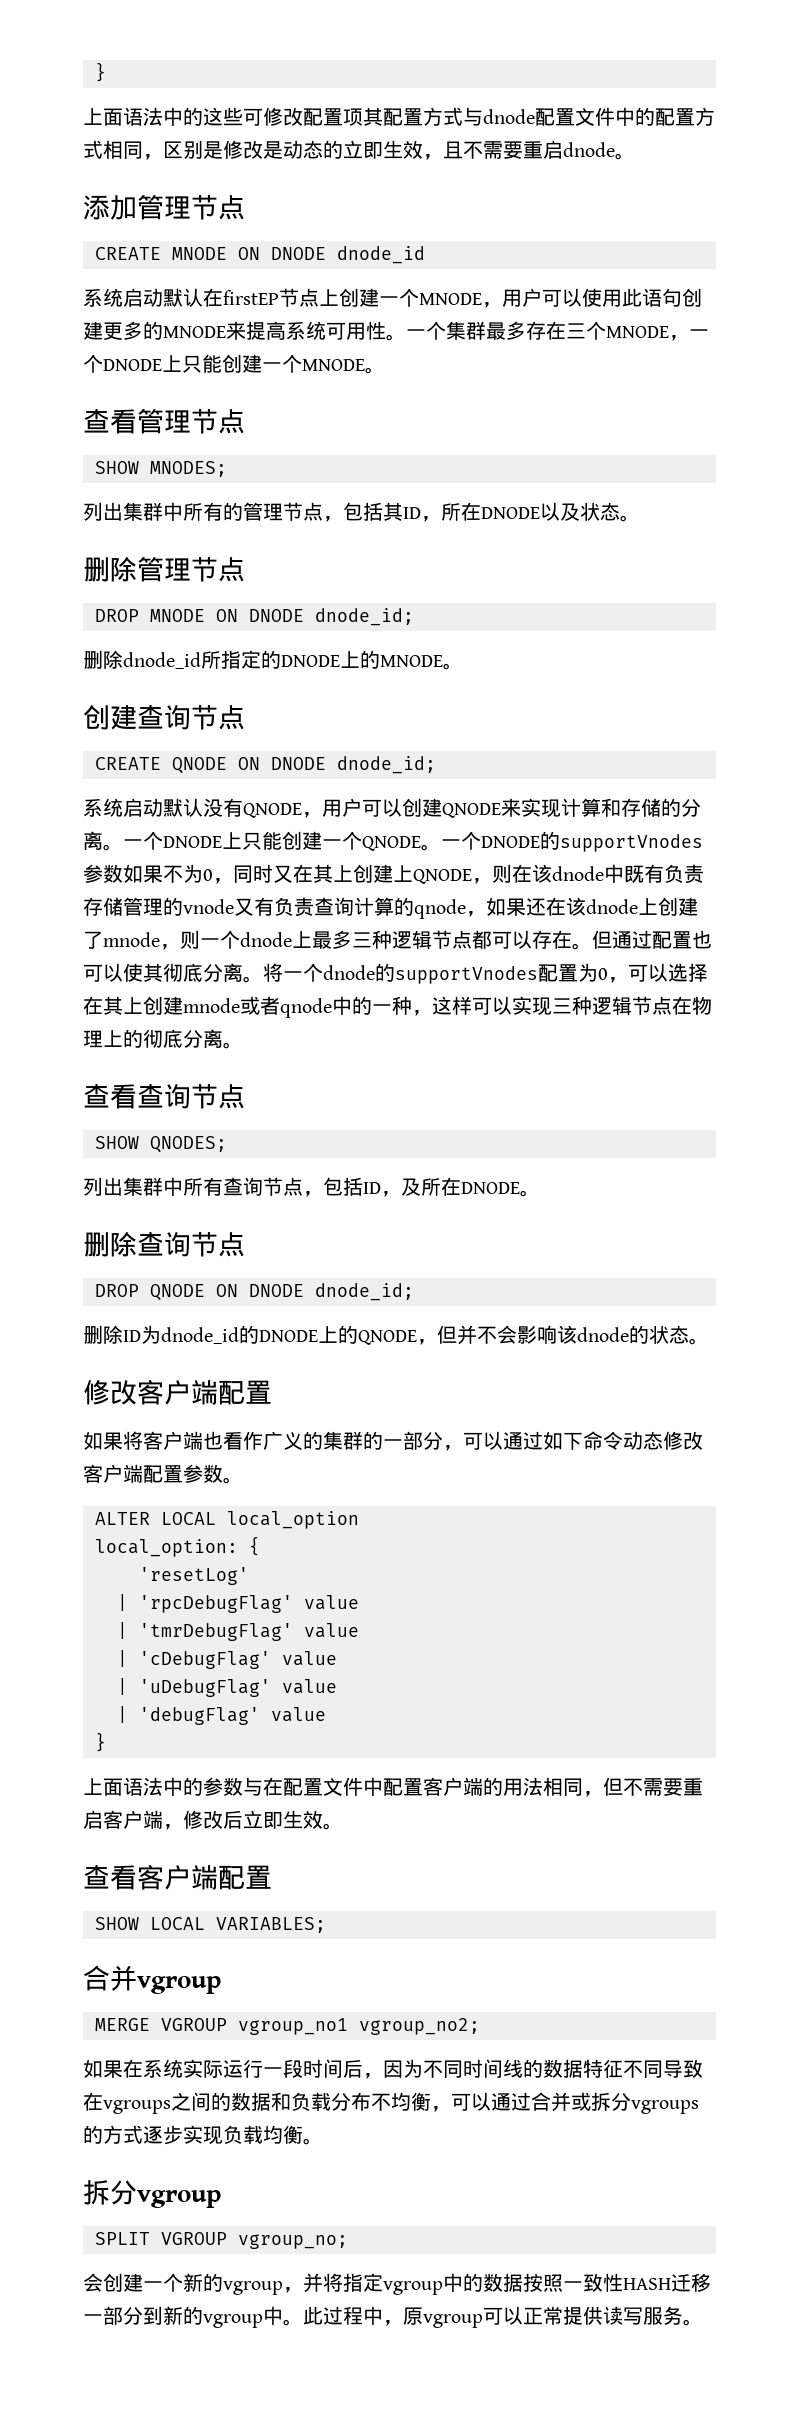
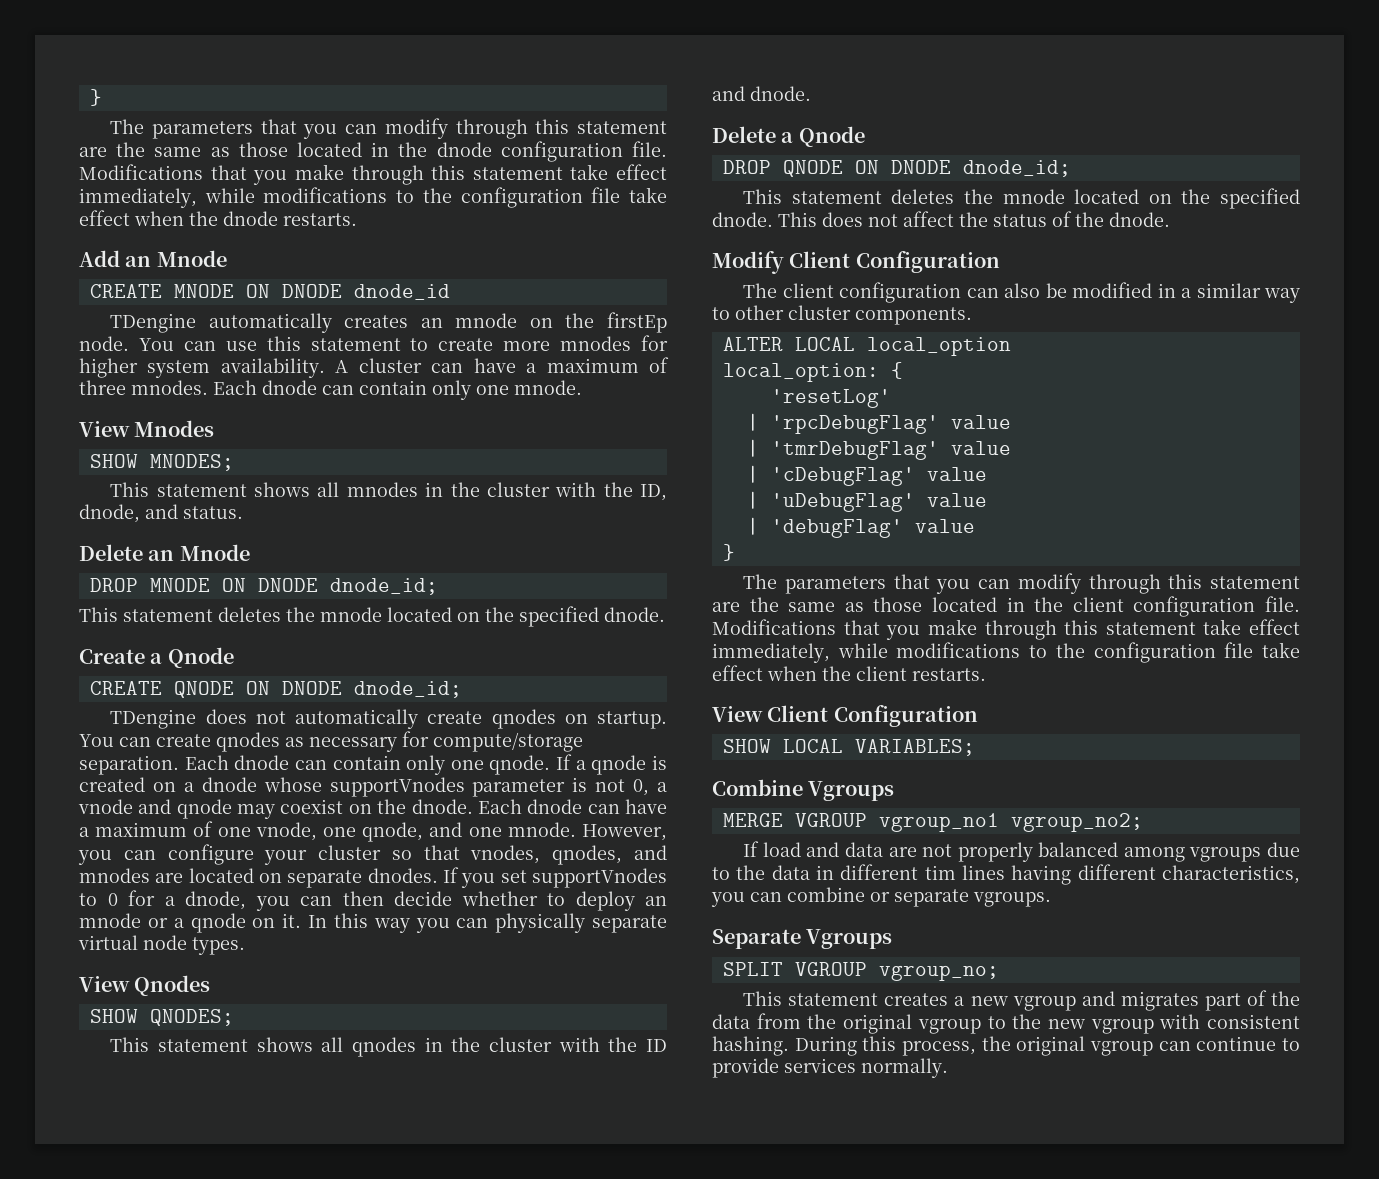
[95,62,106,82] [83,107,715,126] [83,140,635,160] [83,194,245,220] } // 上面语法中的这些可修改配置项其配置方式与dnode配置文件中的配置方式相同，区别是修改是动态的立即生效，且不需要重启dnode。 // 添加管理节点 -> [89,89,102,106] [110,118,667,139] [79,141,667,162] [79,164,667,185] [79,187,667,208] [79,210,357,226] [79,250,227,267] } // The parameters that you can modify through this statement are the same as those located in the dnode configuration file. Modifications that you make through this statement take effect immediately, while modifications to the configuration file take effect when the dnode restarts. // Add an Mnode
[83,288,702,308] [83,321,709,341] [83,354,385,374] [83,408,245,434] [95,461,227,477] [83,502,640,522] [83,556,245,582] 系统启动默认在firstEP节点上创建一个MNODE，用户可以使用此语句创建更多的MNODE来提高系统可用性。一个集群最多存在三个MNODE，一个DNODE上只能创建一个MNODE。 // 查看管理节点 // SHOW MNODES; // 列出集群中所有的管理节点，包括其ID，所在DNODE以及状态。 // 删除管理节点 -> [110,312,667,333] [79,335,668,351] [79,357,670,378] [79,380,582,400] [79,420,215,437] [89,454,234,471] [110,482,667,501] [79,504,243,523] [79,544,250,561] TDengine automatically creates an mnode on the firstEp node. You can use this statement to create more mnodes for higher system availability. A cluster can have a maximum of three mnodes. Each dnode can contain only one mnode. // View Mnodes // SHOW MNODES; // This statement shows all mnodes in the cluster with the ID, dnode, and status. // Delete an Mnode
[83,650,463,670] [83,704,245,730] 删除dnode_id所指定的DNODE上的MNODE。 // 创建查询节点 -> [79,606,665,627] [79,647,234,668] This statement deletes the mnode located on the specified dnode. // Create a Qnode
[83,798,701,818] [83,831,703,852] [83,864,704,884] [83,897,698,919] [83,930,712,950] [83,963,708,984] [83,996,712,1018] [83,1029,243,1049] [83,1083,245,1109] [95,1136,227,1153] [83,1177,540,1197] [83,1231,245,1257] 系统启动默认没有QNODE，用户可以创建QNODE来实现计算和存储的分离。一个DNODE上只能创建一个QNODE。一个DNODE的supportVnodes参数如果不为0，同时又在其上创建上QNODE，则在该dnode中既有负责存储管理的vnode又有负责查询计算的qnode，如果还在该dnode上创建了mnode，则一个dnode上最多三种逻辑节点都可以存在。但通过配置也可以使其彻底分离。将一个dnode的supportVnodes配置为0，可以选择在其上创建mnode或者qnode中的一种，这样可以实现三种逻辑节点在物理上的彻底分离。 // 查看查询节点 // SHOW QNODES; // 列出集群中所有查询节点，包括ID，及所在DNODE。 // 删除查询节点 -> [110,709,667,729] [79,731,583,752] [79,754,667,775] [79,777,667,797] [78,799,668,819] [79,821,667,842] [78,844,667,865] [79,867,667,888] [79,890,667,911] [79,913,667,933] [78,935,245,955] [79,975,211,996] [89,1009,234,1026] [110,1037,668,1057] [712,86,811,101] [712,126,865,147] TDengine does not automatically create qnodes on startup. You can create qnodes as necessary for compute/storage separation. Each dnode can contain only one qnode. If a qnode is created on a dnode whose supportVnodes parameter is not 0, a vnode and qnode may coexist on the dnode. Each dnode can have a maximum of one vnode, one qnode, and one mnode. However, you can configure your cluster so that vnodes, qnodes, and mnodes are located on separate dnodes. If you set supportVnodes to 0 for a dnode, you can then decide whether to deploy an mnode or a qnode on it. In this way you can physically separate virtual node types. // View Qnodes // SHOW QNODES; // This statement shows all qnodes in the cluster with the ID and dnode. // Delete a Qnode
[83,1325,709,1345] [83,1379,272,1405] [83,1431,703,1451] [83,1464,243,1484] 删除ID为dnode_id的DNODE上的QNODE，但并不会影响该dnode的状态。 // 修改客户端配置 // 如果将客户端也看作广义的集群的一部分，可以通过如下命令动态修改客户端配置参数。 -> [743,188,1300,209] [712,211,1170,227] [712,251,1000,274] [743,282,1300,303] [712,305,972,325] This statement deletes the mnode located on the specified dnode. This does not affect the status of the dnode. // Modify Client Configuration // The client configuration can also be modified in a similar way to other cluster components.
[83,1777,703,1797] [83,1810,343,1830] [83,1864,272,1890] 上面语法中的参数与在配置文件中配置客户端的用法相同，但不需要重启客户端，修改后立即生效。 // 查看客户端配置 -> [743,573,1300,594] [712,596,1300,617] [712,619,1300,640] [712,642,1300,663] [712,665,986,681] [712,705,978,727] The parameters that you can modify through this statement are the same as those located in the client configuration file. Modifications that you make through this statement take effect immediately, while modifications to the configuration file take effect when the client restarts. // View Client Configuration
[83,1965,221,1994] 合并vgroup -> [712,779,895,801] Combine Vgroups
[83,2059,703,2079] [83,2092,699,2114] [83,2125,323,2145] [83,2180,221,2208] [95,2232,348,2249] [83,2273,711,2295] [83,2306,703,2328] 如果在系统实际运行一段时间后，因为不同时间线的数据特征不同导致在vgroups之间的数据和负载分布不均衡，可以通过合并或拆分vgroups的方式逐步实现负载均衡。 // 拆分vgroup // SPLIT VGROUP vgroup_no; // 会创建一个新的vgroup，并将指定vgroup中的数据按照一致性HASH迁移一部分到新的vgroup中。此过程中，原vgroup可以正常提供读写服务。 -> [743,841,1300,862] [712,864,1300,885] [711,887,1051,907] [712,929,893,949] [722,962,999,981] [743,990,1300,1011] [712,1013,1300,1034] [712,1036,1300,1056] [712,1058,948,1078] If load and data are not properly balanced among vgroups due to the data in different tim lines having different characteristics, you can combine or separate vgroups. // Separate Vgroups // SPLIT VGROUP vgroup_no; // This statement creates a new vgroup and migrates part of the data from the original vgroup to the new vgroup with consistent hashing. During this process, the original vgroup can continue to provide services normally.

